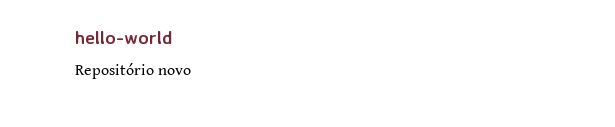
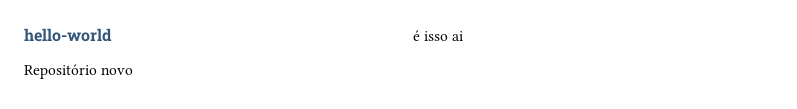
(192, 71) none -> [413,30,464,41] // é isso ai

